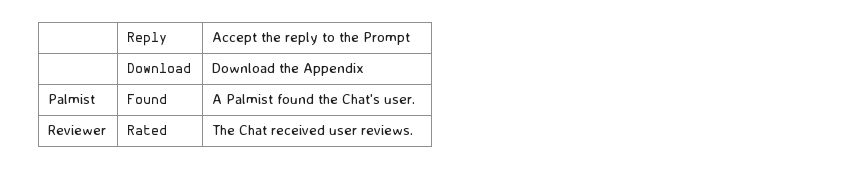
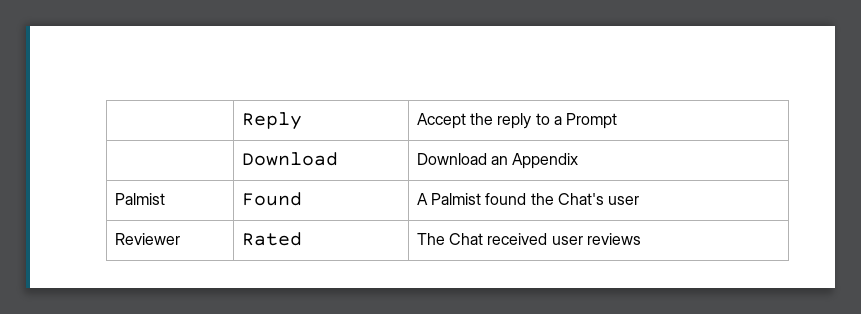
[339,32,360,42] the -> [554,116,563,125] a
[279,63,300,73] the -> [491,156,509,165] an
[384,97,416,104] user. -> [608,196,640,205] user
[361,125,414,135] reviews. -> [587,233,642,245] reviews

